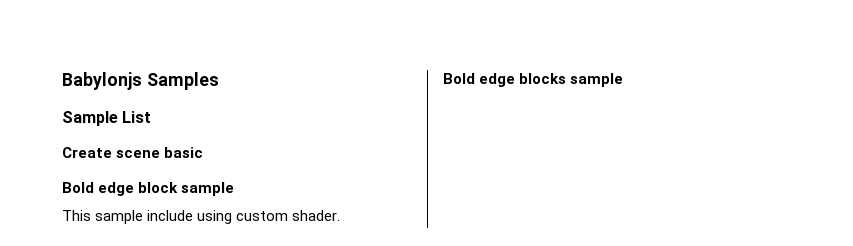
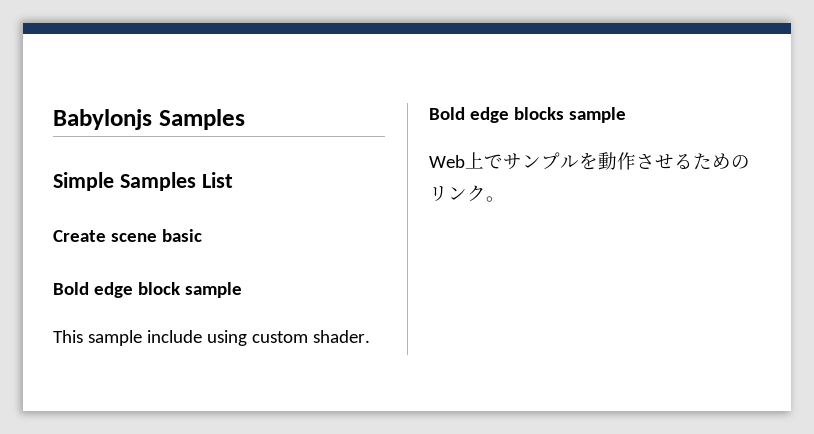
[62,111,118,126] Sample -> [53,172,196,191] Simple Samples
(624, 80) none -> [429,152,750,170] [429,185,505,202] // Web上でサンプルを動作させるためのリンク。

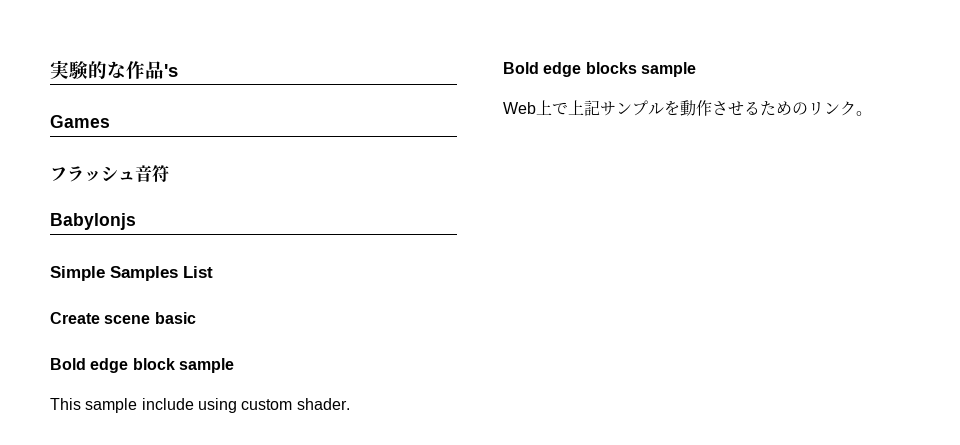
(53, 119) none -> [50,60,178,79] [50,115,110,128] [50,165,169,182] 実験的な作品's // Games // フラッシュ音符 //
[158,109,245,130] Samples -> (136, 221) none
(503, 161) none -> [568,100,600,116] 上記

